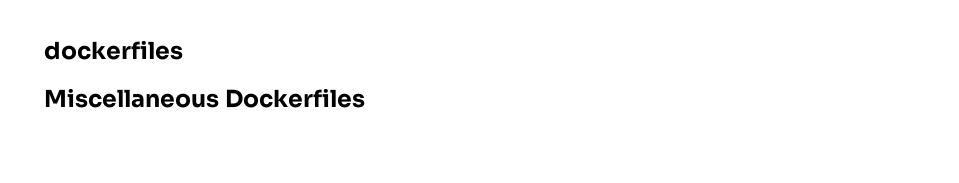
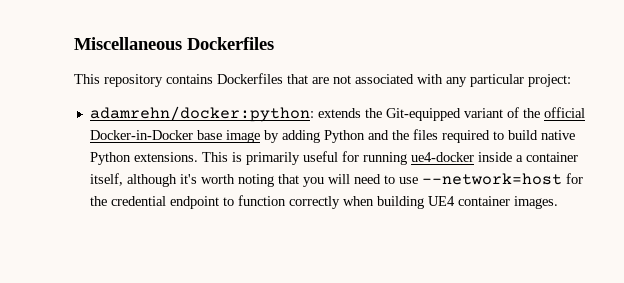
[44,40,183,60] dockerfiles // -> (74, 43) none
(366, 98) none -> [74,73,571,87] [89,106,585,122] [89,129,575,143] [89,151,578,165] [89,173,583,187] [89,195,558,209] // This repository contains Dockerfiles that are not associated with any particular project: // adamrehn/docker:python: extends the Git-equipped variant of the official Docker-in-Docker base image by adding Python and the files required to build native Python extensions. This is primarily useful for running ue4-docker inside a container itself, although it's worth noting that you will need to use --network=host for the credential endpoint to function correctly when building UE4 container images.

